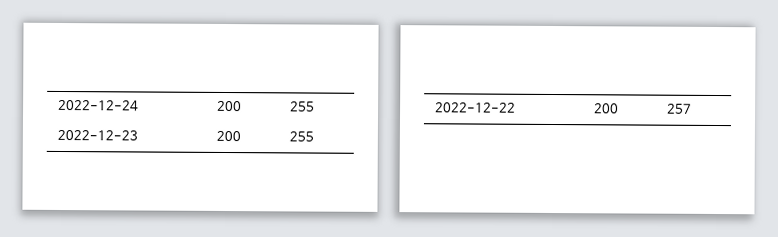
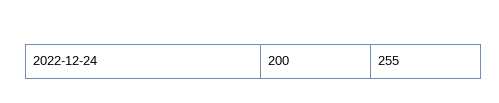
[57,129,139,141] [216,130,242,142] [289,131,315,142] [435,102,517,113] [594,103,620,114] [667,103,693,114] // 2022-12-23 | 200 | 255 // 2022-12-22 | 200 | 257 -> (399, 60) none

